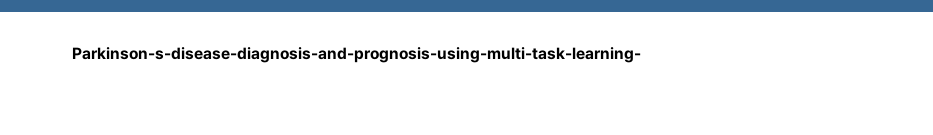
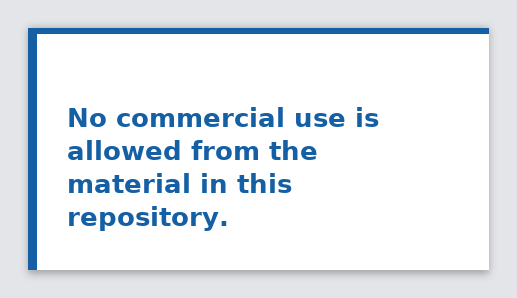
[72,47,641,63] Parkinson-s-disease-diagnosis-and-prognosis-using-multi-task-learning- -> [67,107,379,127] [67,140,318,160] [67,173,292,193] [67,206,229,231] No commercial use is allowed from the material in this repository.

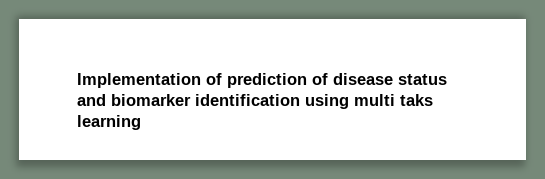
[67,107,379,127] [67,140,318,160] [67,173,292,193] [67,206,229,231] No commercial use is allowed from the material in this repository. -> [77,73,447,88] [77,94,433,109] [77,115,141,130] Implementation of prediction of disease status and biomarker identification using multi taks learning

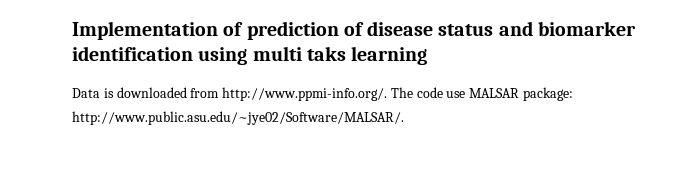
(141, 122) none -> [72,87,574,101] [72,111,404,125] // Data is downloaded from http://www.ppmi-info.org/. The code use MALSAR package: http://www.public.asu.edu/~jye02/Software/MALSAR/.

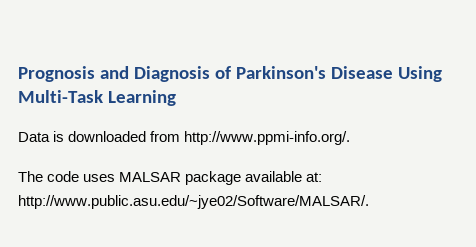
[72,21,636,40] [72,46,428,65] Implementation of prediction of disease status and biomarker identification using multi taks learning -> [18,66,442,82] [18,90,176,106] Prognosis and Diagnosis of Parkinson's Disease Using Multi-Task Learning
(388, 94) none -> (351, 138) //
[446,87,574,101] use MALSAR package: -> [83,171,323,185] uses MALSAR package available at:

